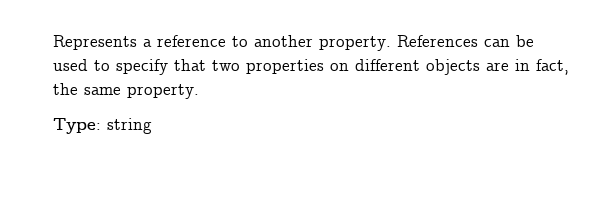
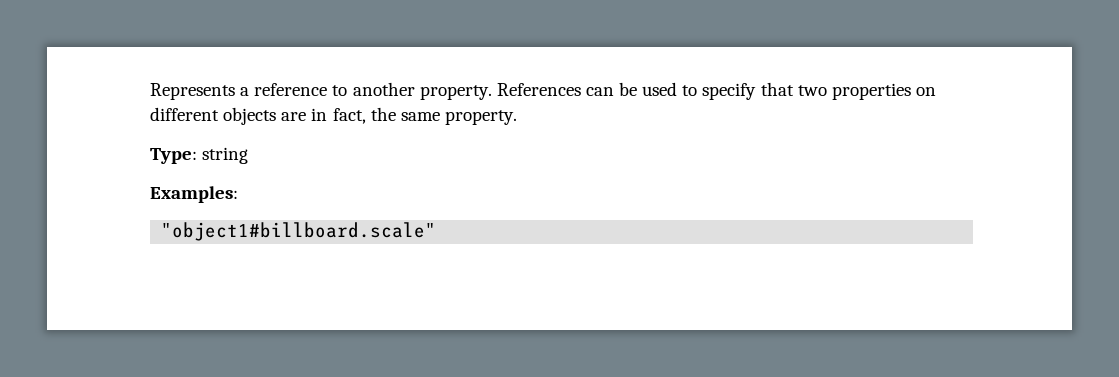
(152, 126) none -> [150,186,238,203] [161,222,437,241] // Examples: // "object1#billboard.scale"

